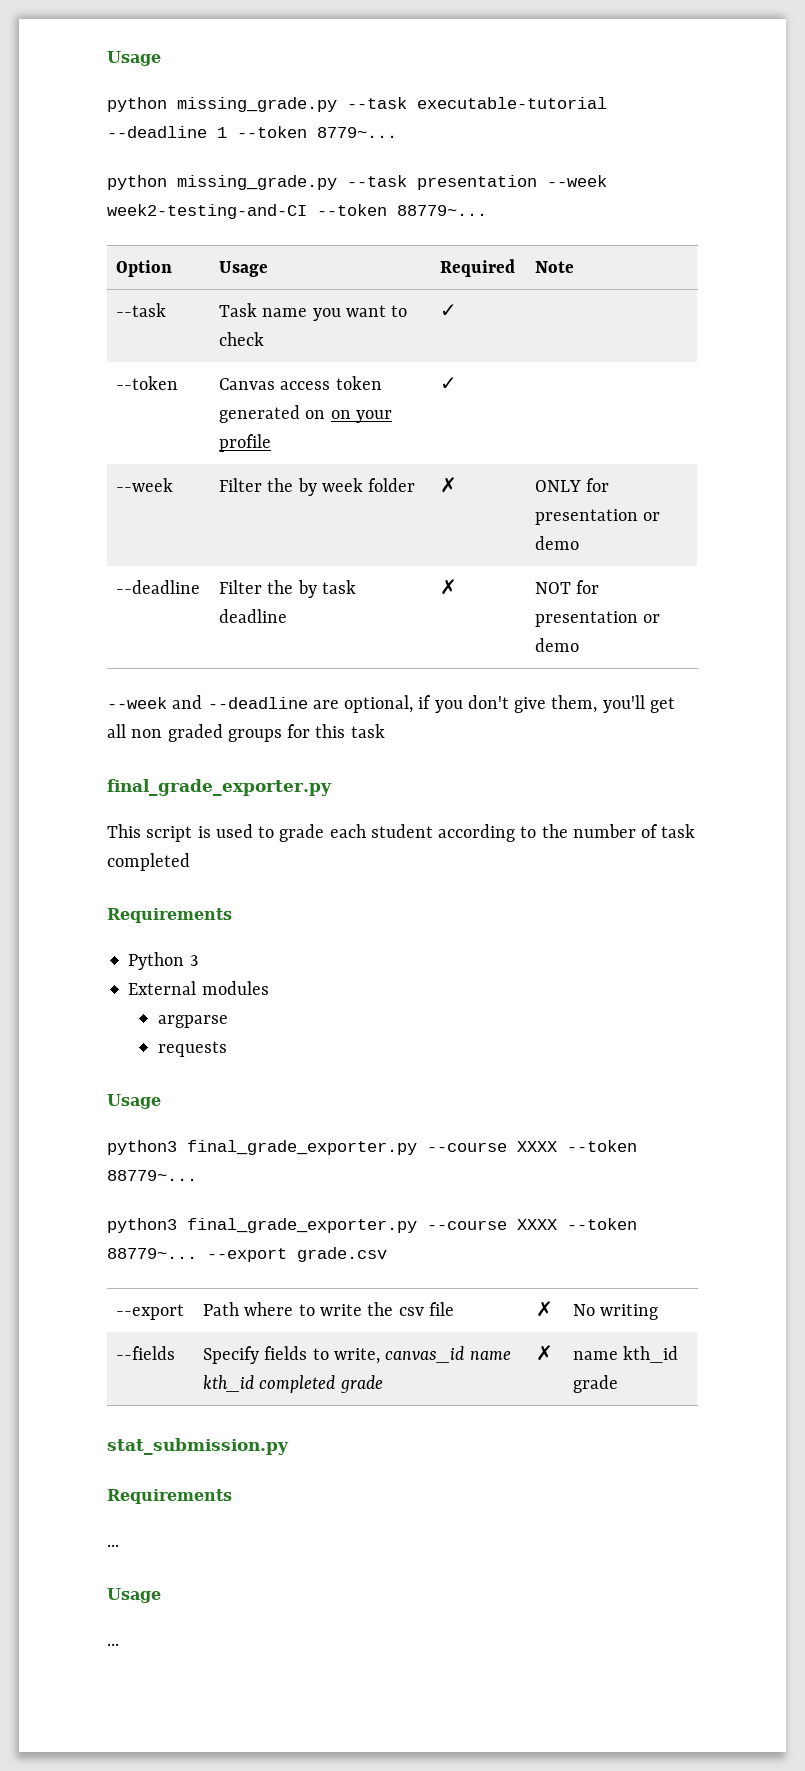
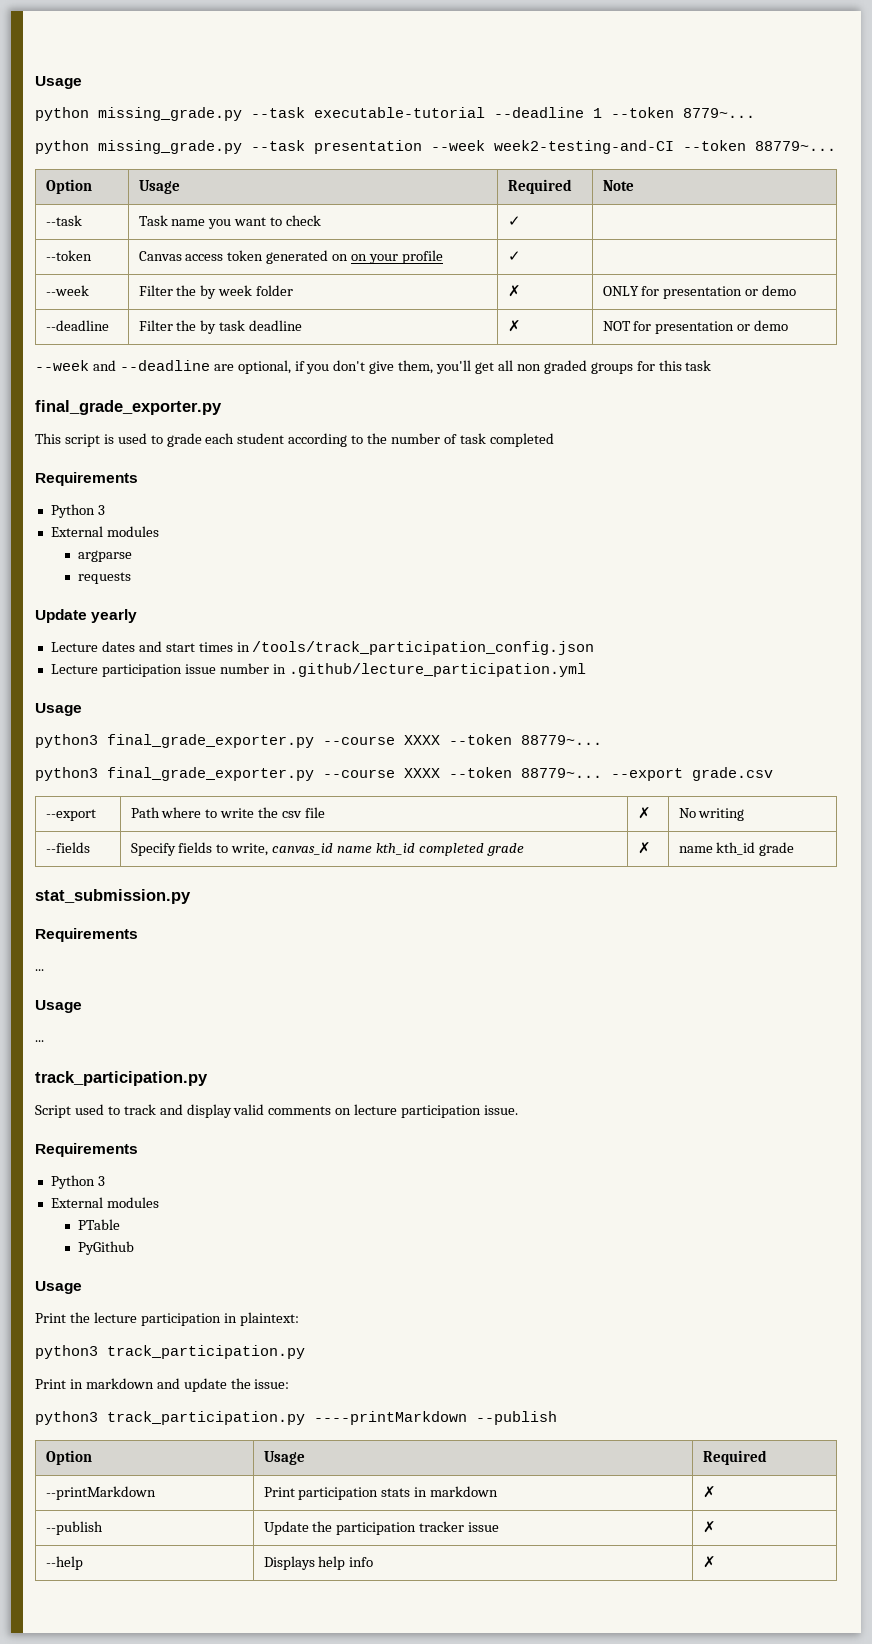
(227, 1049) none -> [35,609,138,623] [50,641,595,655] [50,663,586,677] // Update yearly // Lecture dates and start times in /tools/track_participation_config.json // Lecture participation issue number in .github/lecture_participation.yml
(119, 1644) none -> [35,1071,208,1086] [35,1104,519,1118] [35,1143,138,1157] [50,1175,105,1189] [50,1197,159,1208] [77,1219,120,1230] [77,1241,134,1255] [35,1281,82,1294] [35,1312,299,1326] [35,1345,305,1359] [35,1378,290,1392] [35,1411,557,1425] [45,1450,92,1465] [263,1451,305,1465] [702,1450,767,1465] [45,1486,156,1500] [263,1486,499,1500] [702,1486,716,1498] [45,1521,103,1535] [263,1521,500,1535] [702,1521,716,1533] [45,1556,83,1570] [263,1556,374,1570] [702,1556,716,1568] // track_participation.py // Script used to track and display valid comments on lecture participation issue. // Requirements // Python 3 // External modules // PTable // PyGithub // Usage // Print the lecture participation in plaintext: // python3 track_participation.py // Print in markdown and update the issue: // python3 track_participation.py ----printMarkdown --publish // Option | Usage | Required // --printMarkdown | Print participation stats in markdown | ✗ // --publish | Update the participation tracker issue | ✗ // --help | Displays help info | ✗

